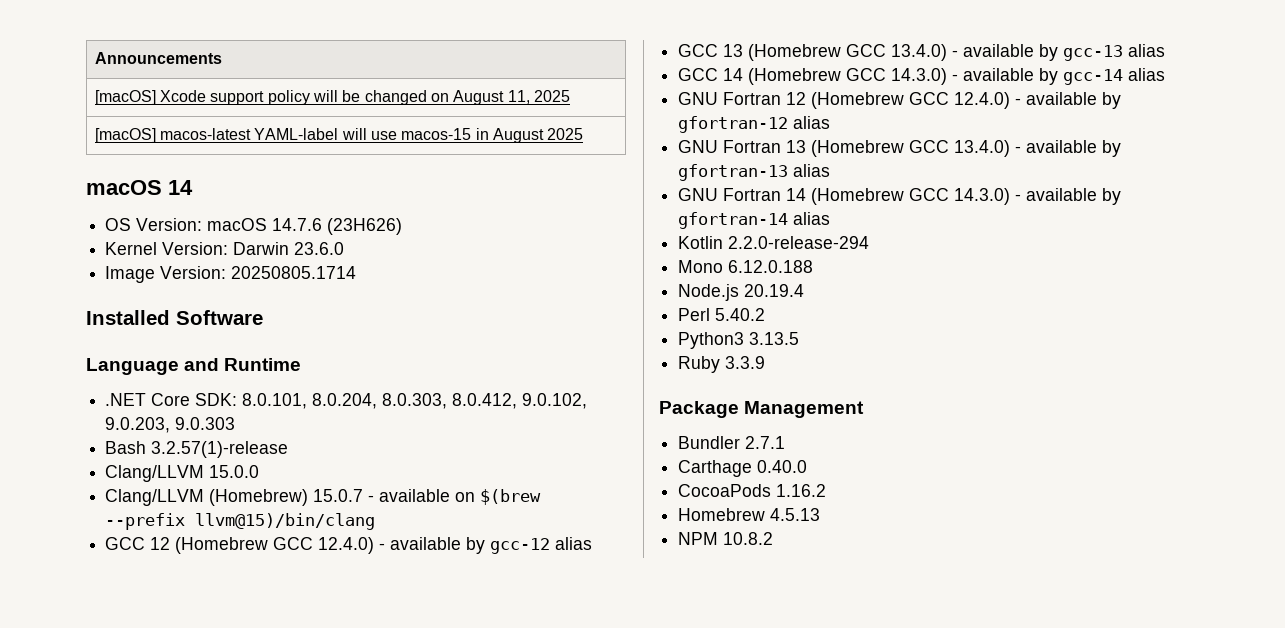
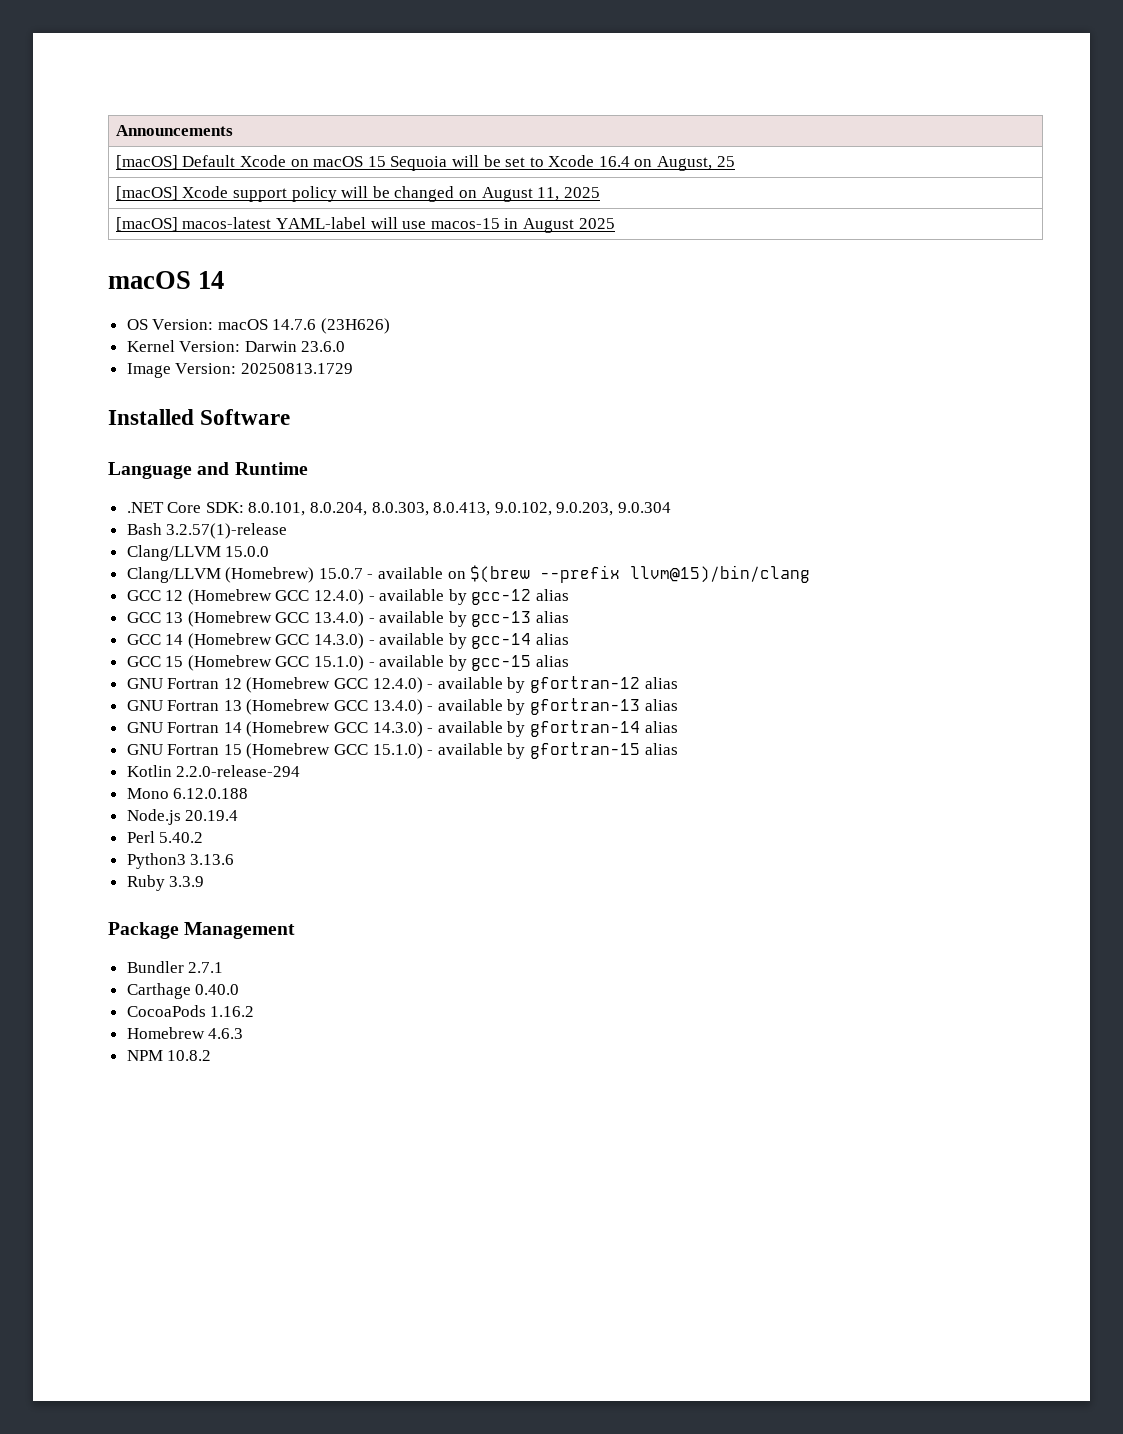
(222, 58) none -> [115,155,735,171] // [macOS] Default Xcode on macOS 15 Sequoia will be set to Xcode 16.4 on August, 25
[231,266,357,279] 20250805.1714 -> [240,363,353,374] 20250813.1729
[452,393,518,409] 8.0.412, -> [433,502,491,516] 8.0.413,
[175,417,236,430] 9.0.303 -> [618,502,672,513] 9.0.304
(1166, 74) none -> [126,655,570,671] // GCC 15 (Homebrew GCC 15.1.0) - available by gcc-15 alias
(831, 218) none -> [126,742,678,759] // GNU Fortran 15 (Homebrew GCC 15.1.0) - available by gfortran-15 alias
[749,332,800,345] 3.13.5 -> [190,854,235,865] 3.13.6
[770,508,821,521] 4.5.13 -> [208,1028,244,1039] 4.6.3

